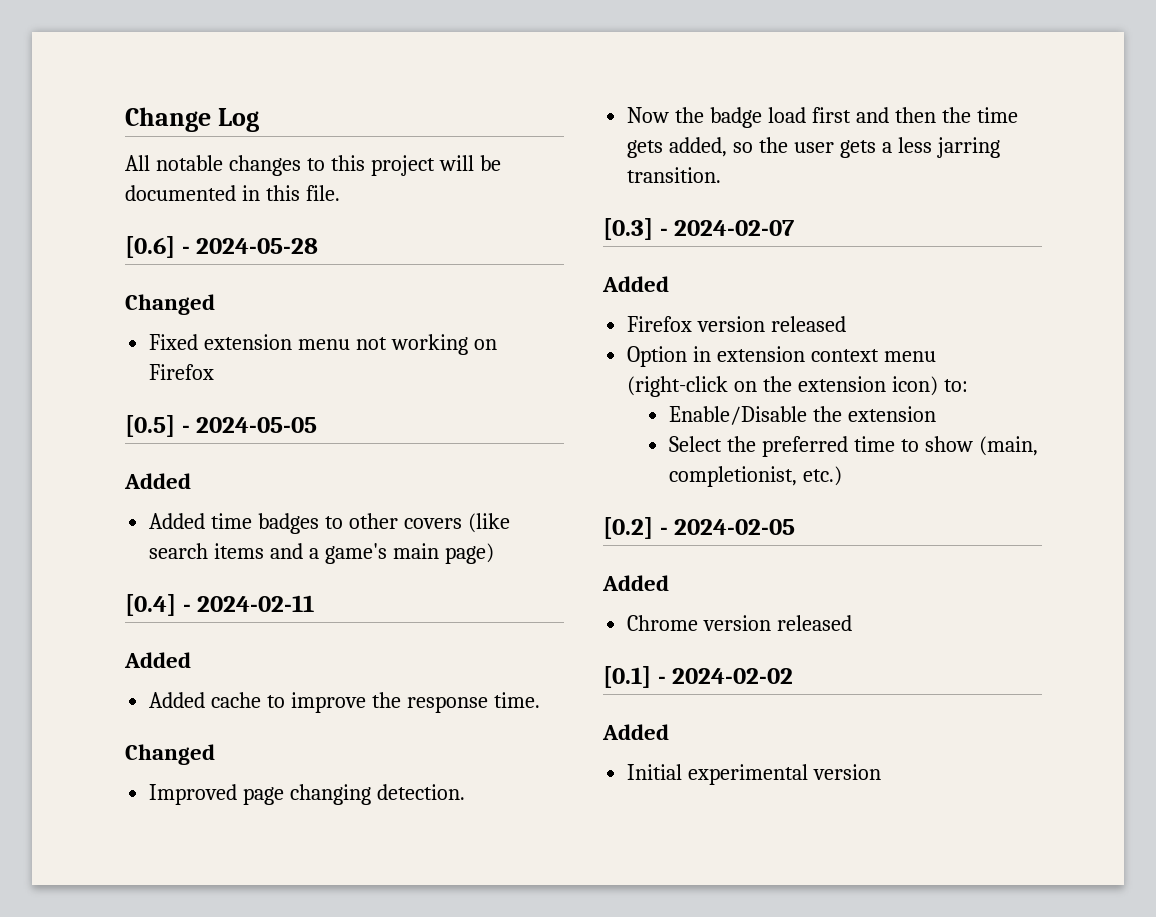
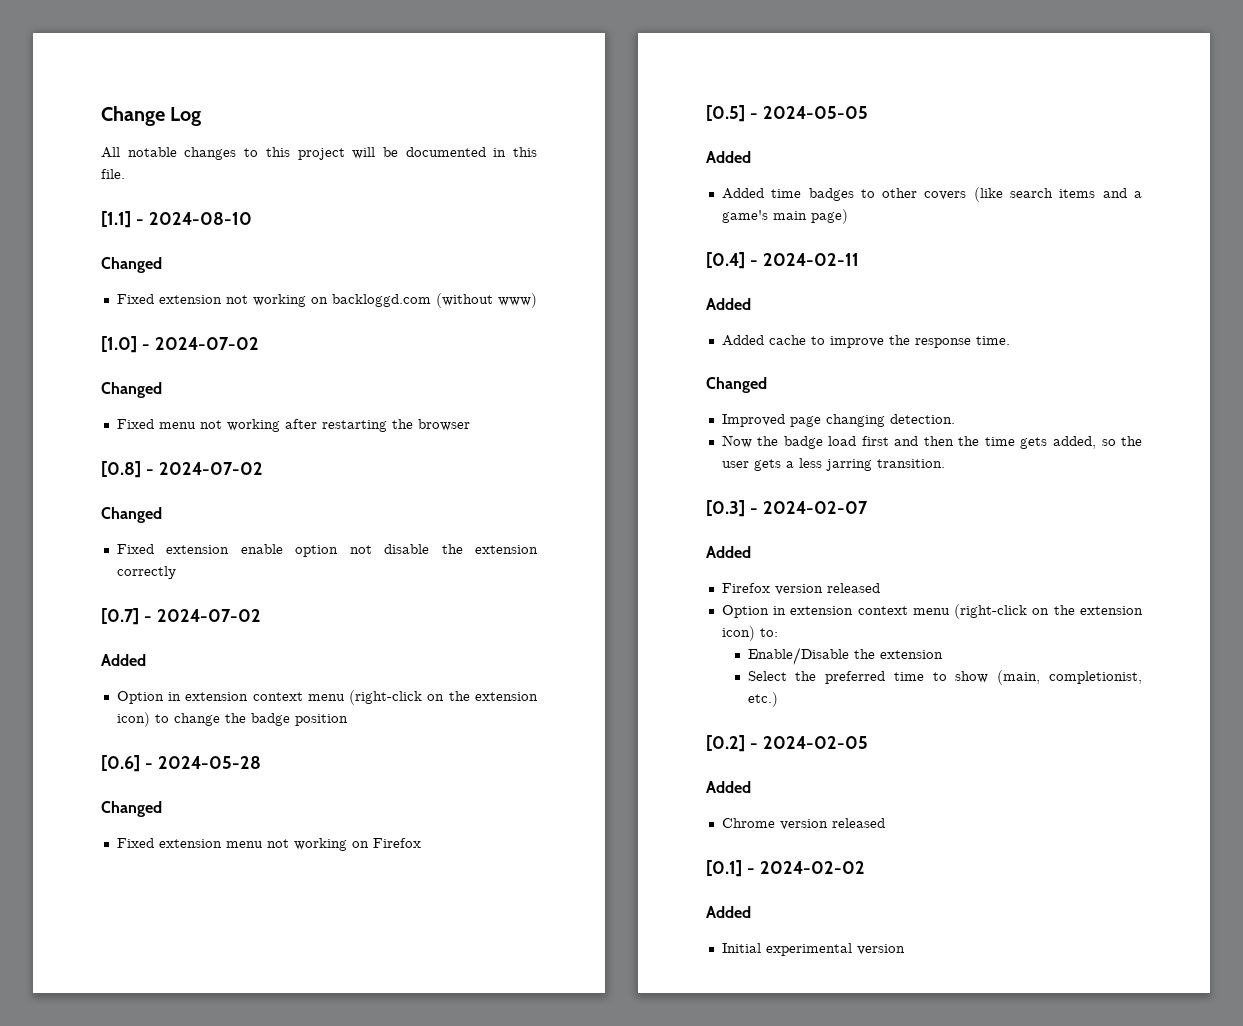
(340, 193) none -> [101,211,252,228] [101,257,162,273] [116,293,537,308] [101,336,259,353] [101,382,162,398] [116,419,470,432] [101,461,263,478] [101,507,162,523] [116,544,539,557] [116,566,176,579] [101,608,261,625] [101,654,146,666] [116,690,538,705] [116,712,348,727] // [1.1] - 2024-08-10 // Changed // Fixed extension not working on backloggd.com (without www) // [1.0] - 2024-07-02 // Changed // Fixed menu not working after restarting the browser // [0.8] - 2024-07-02 // Changed // Fixed extension enable option not disable the extension correctly // [0.7] - 2024-07-02 // Added // Option in extension context menu (right-click on the extension icon) to change the badge position

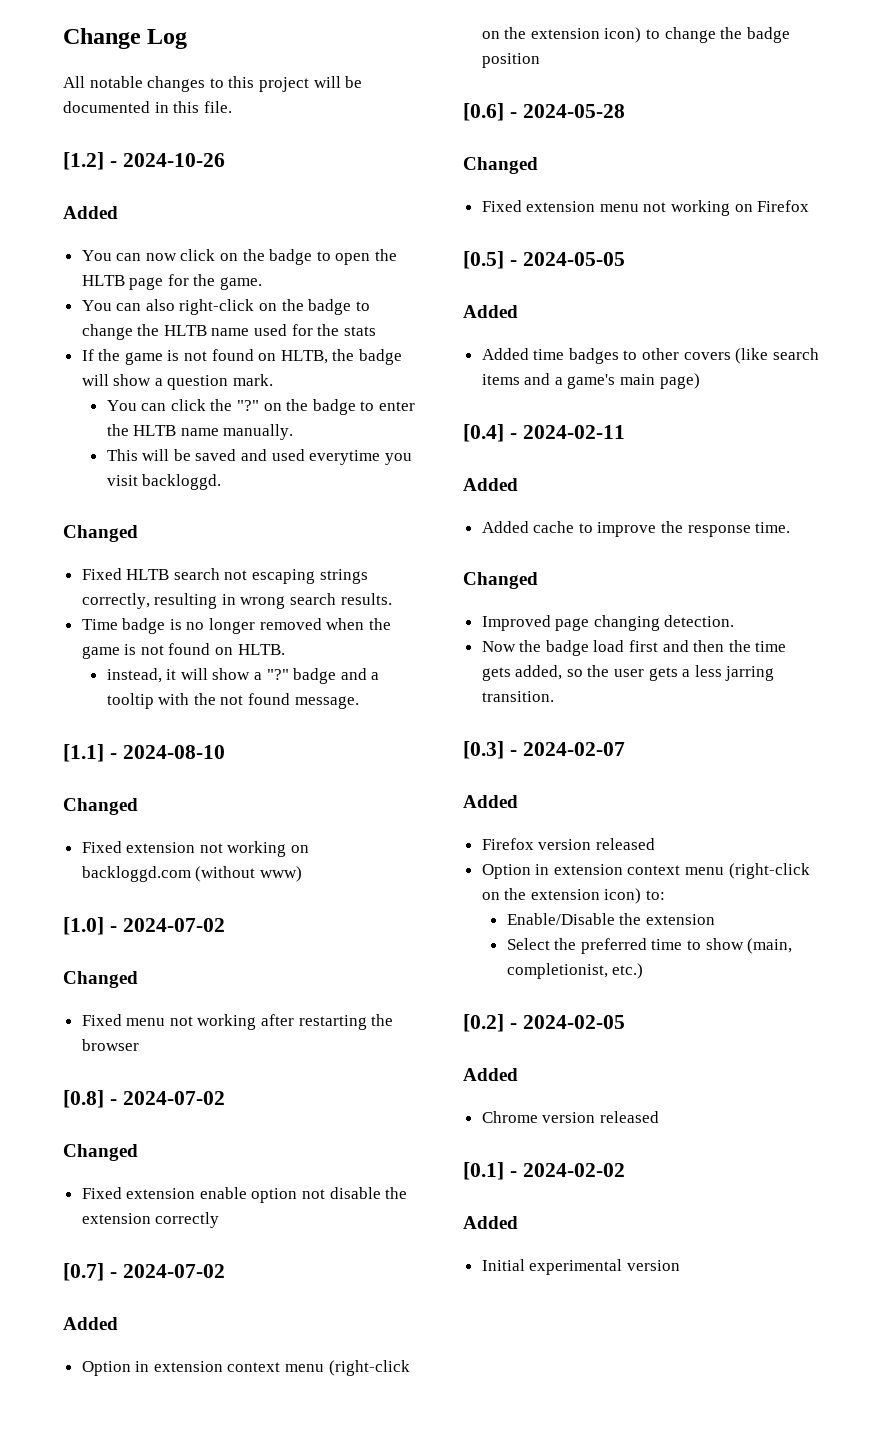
(125, 174) none -> [63,152,225,170] [63,206,118,219] [81,249,398,265] [81,274,263,290] [81,299,370,315] [81,324,376,340] [81,349,403,365] [81,374,274,390] [106,399,415,415] [106,424,294,440] [106,449,412,465] [106,474,222,490] [63,525,138,542] [81,568,368,584] [81,593,392,609] [81,618,391,634] [81,643,285,659] [106,668,380,684] [106,693,359,709] // [1.2] - 2024-10-26 // Added // You can now click on the badge to open the HLTB page for the game. // You can also right-click on the badge to change the HLTB name used for the stats // If the game is not found on HLTB, the badge will show a question mark. // You can click the "?" on the badge to enter the HLTB name manually. // This will be saved and used everytime you visit backloggd. // Changed // Fixed HLTB search not escaping strings correctly, resulting in wrong search results. // Time badge is no longer removed when the game is not found on HLTB. // instead, it will show a "?" badge and a tooltip with the not found message.

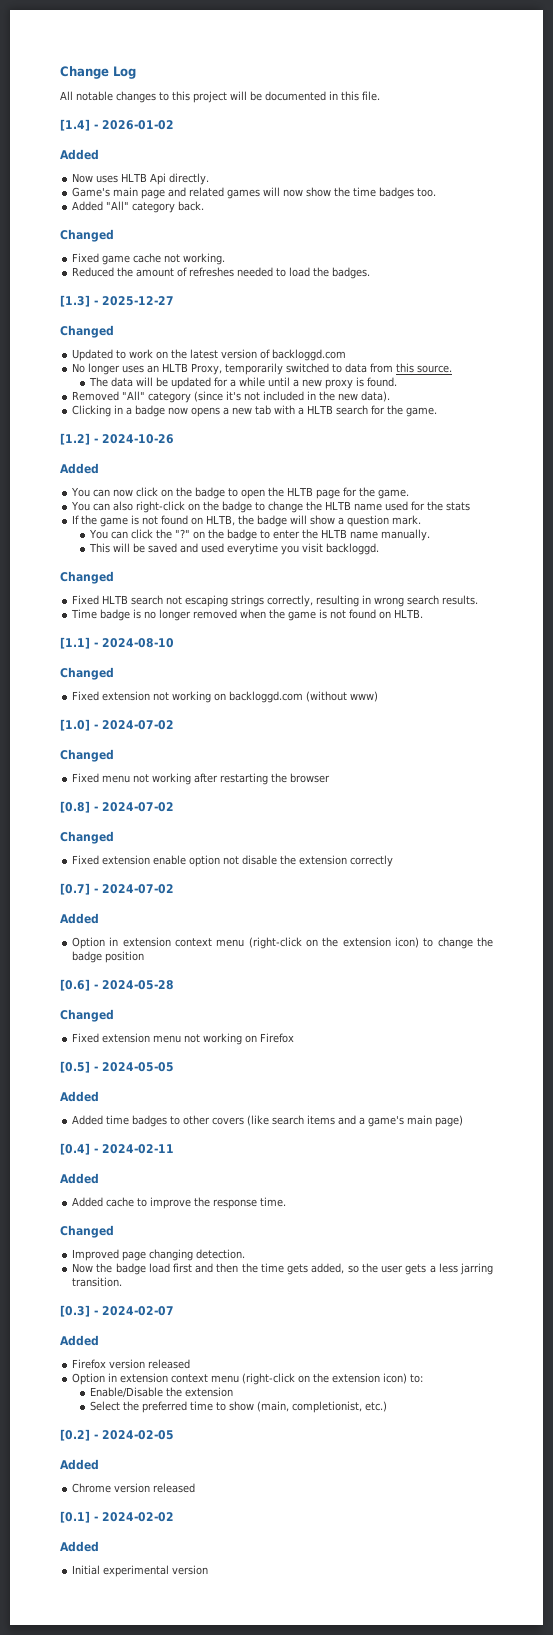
(232, 107) none -> [60,119,174,131] [60,149,99,160] [72,173,210,185] [72,187,437,199] [72,201,205,213] [60,229,114,242] [72,253,226,265] [72,267,371,279] [60,295,174,307] [60,325,114,338] [72,349,347,361] [72,363,453,375] [88,377,397,389] [72,391,391,403] [72,405,438,417] // [1.4] - 2026-01-02 // Added // Now uses HLTB Api directly. // Game's main page and related games will now show the time badges too. // Added "All" category back. // Changed // Fixed game cache not working. // Reduced the amount of refreshes needed to load the badges. // [1.3] - 2025-12-27 // Changed // Updated to work on the latest version of backloggd.com // No longer uses an HLTB Proxy, temporarily switched to data from this source. // The data will be updated for a while until a new proxy is found. // Removed "All" category (since it's not included in the new data). // Clicking in a badge now opens a new tab with a HLTB search for the game.
[106,668,380,684] [106,693,359,709] // instead, it will show a "?" badge and a tooltip with the not found message. -> (424, 613) none

